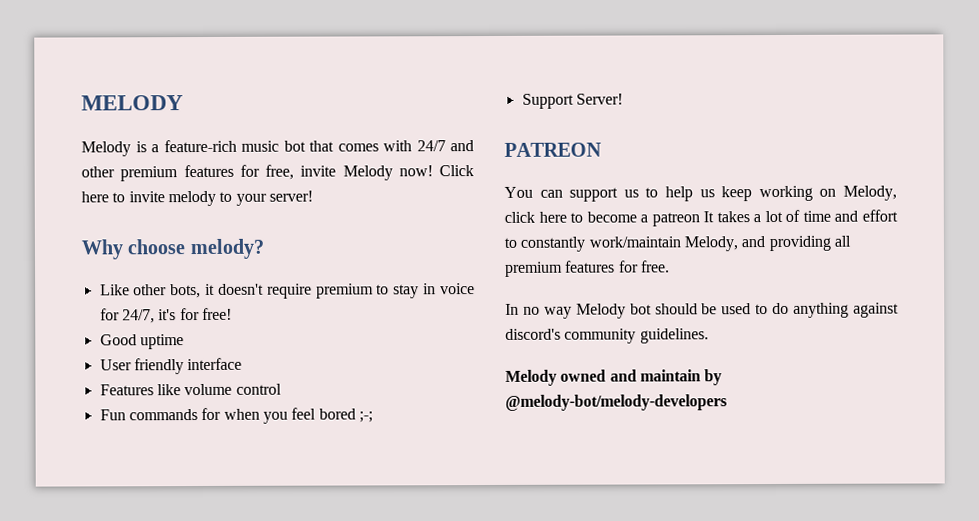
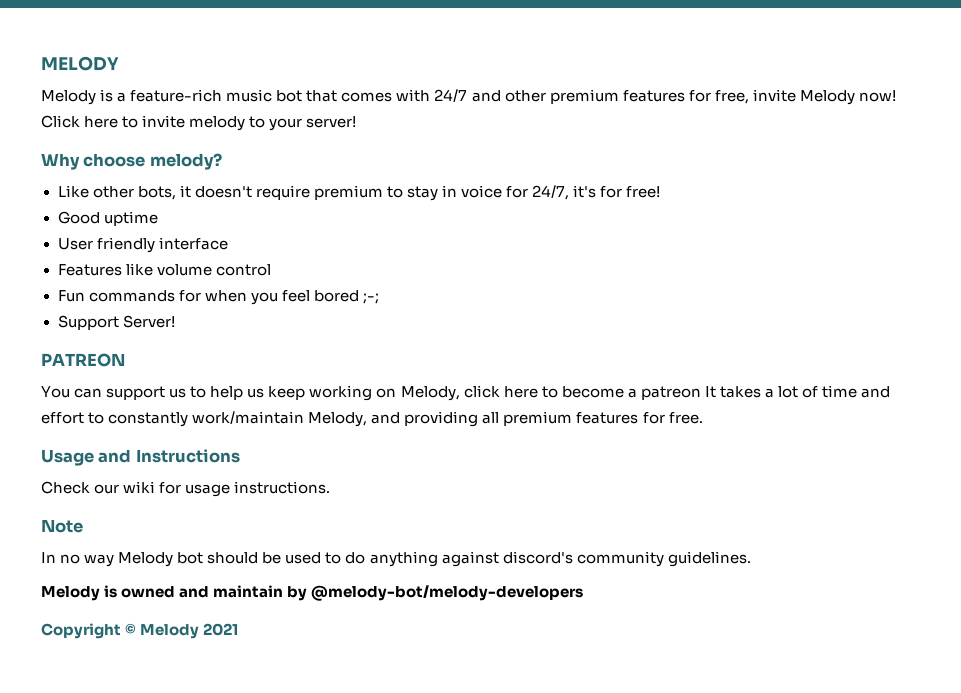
(670, 266) none -> [41,449,240,466] [41,481,331,497] [41,519,83,533] // Usage and Instructions // Check our wiki for usage instructions. // Note
(557, 377) none -> [104,585,118,598] is
(727, 402) none -> [41,623,239,639] // Copyright © Melody 2021

